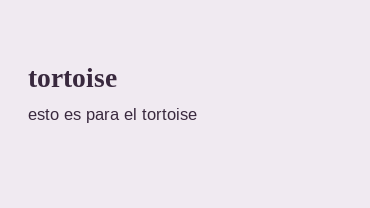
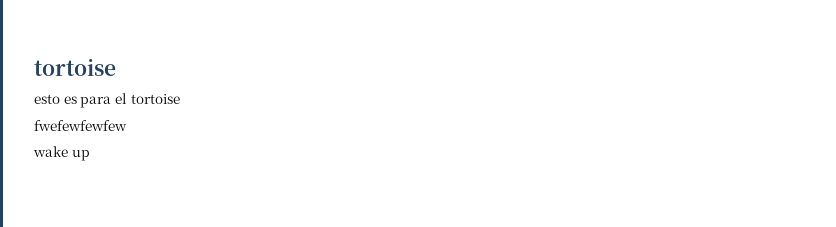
(197, 114) none -> [34,120,127,131] [33,146,90,161] // fwefewfewfew // wake up

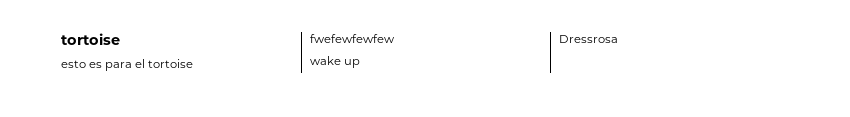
(90, 155) none -> [559,35,618,43] // Dressrosa

